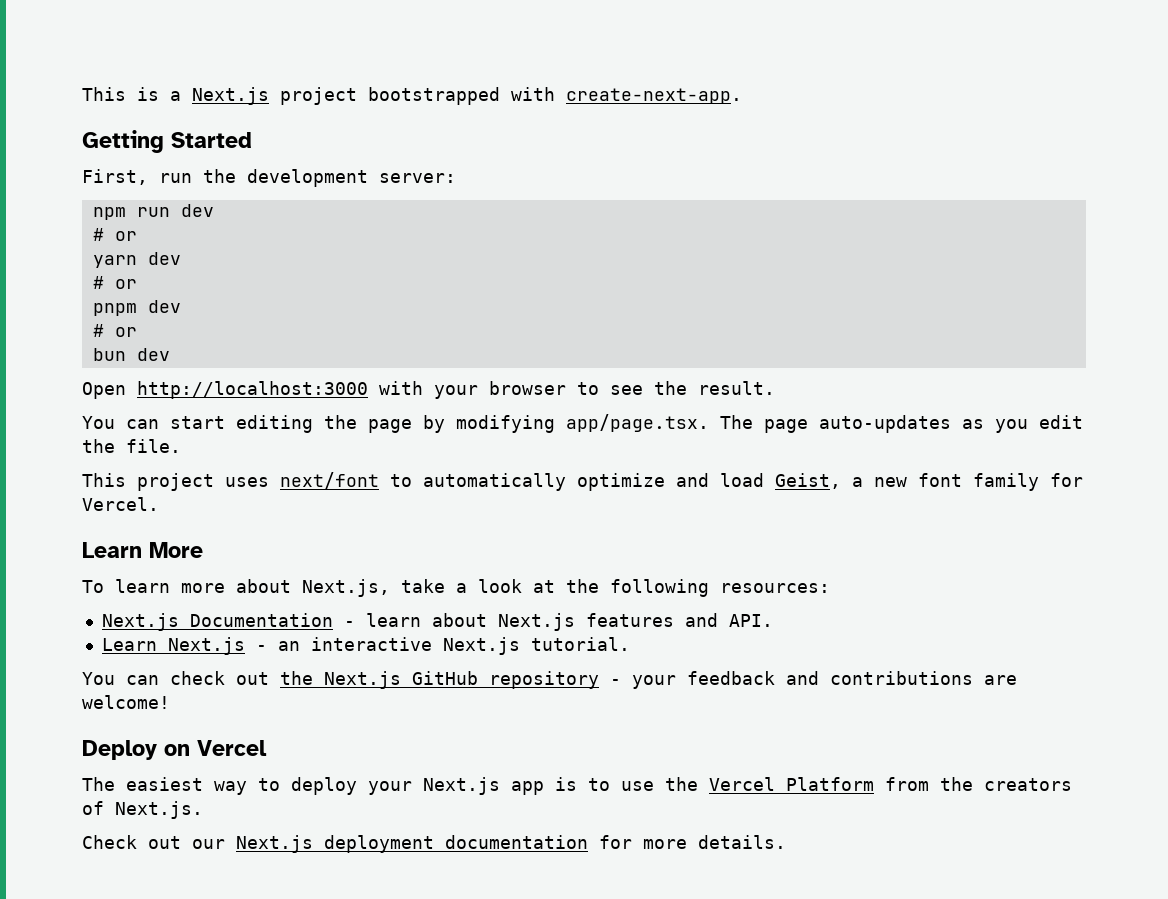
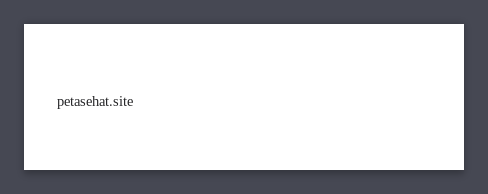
[82,87,742,105] [82,130,252,153] [82,169,456,187] [92,204,214,220] [92,228,137,241] [92,252,181,268] [92,276,137,289] [92,300,181,316] [92,324,137,337] [92,348,170,361] [82,381,775,399] [82,414,1083,433] [82,439,181,453] [82,472,1083,491] [82,497,159,511] [82,542,203,558] [82,579,830,597] [101,613,773,631] [101,637,630,655] [82,671,1017,689] [82,695,170,709] [82,740,267,760] [82,777,1072,795] [82,801,203,819] [82,835,786,853] This is a Next.js project bootstrapped with create-next-app. // Getting Started // First, run the development server: // npm run dev // # or // yarn dev // # or // pnpm dev // # or // bun dev // Open http://localhost:3000 with your browser to see the result. // You can start editing the page by modifying app/page.tsx. The page auto-updates as you edit the file. // This project uses next/font to automatically optimize and load Geist, a new font family for Vercel. // Learn More // To learn more about Next.js, take a look at the following resources: // Next.js Documentation - learn about Next.js features and API. // Learn Next.js - an interactive Next.js tutorial. // You can check out the Next.js GitHub repository - your feedback and contributions are welcome! // Deploy on Vercel // The easiest way to deploy your Next.js app is to use the Vercel Platform from the creators of Next.js. // Check out our Next.js deployment documentation for more details. -> [57,96,133,109] petasehat.site

